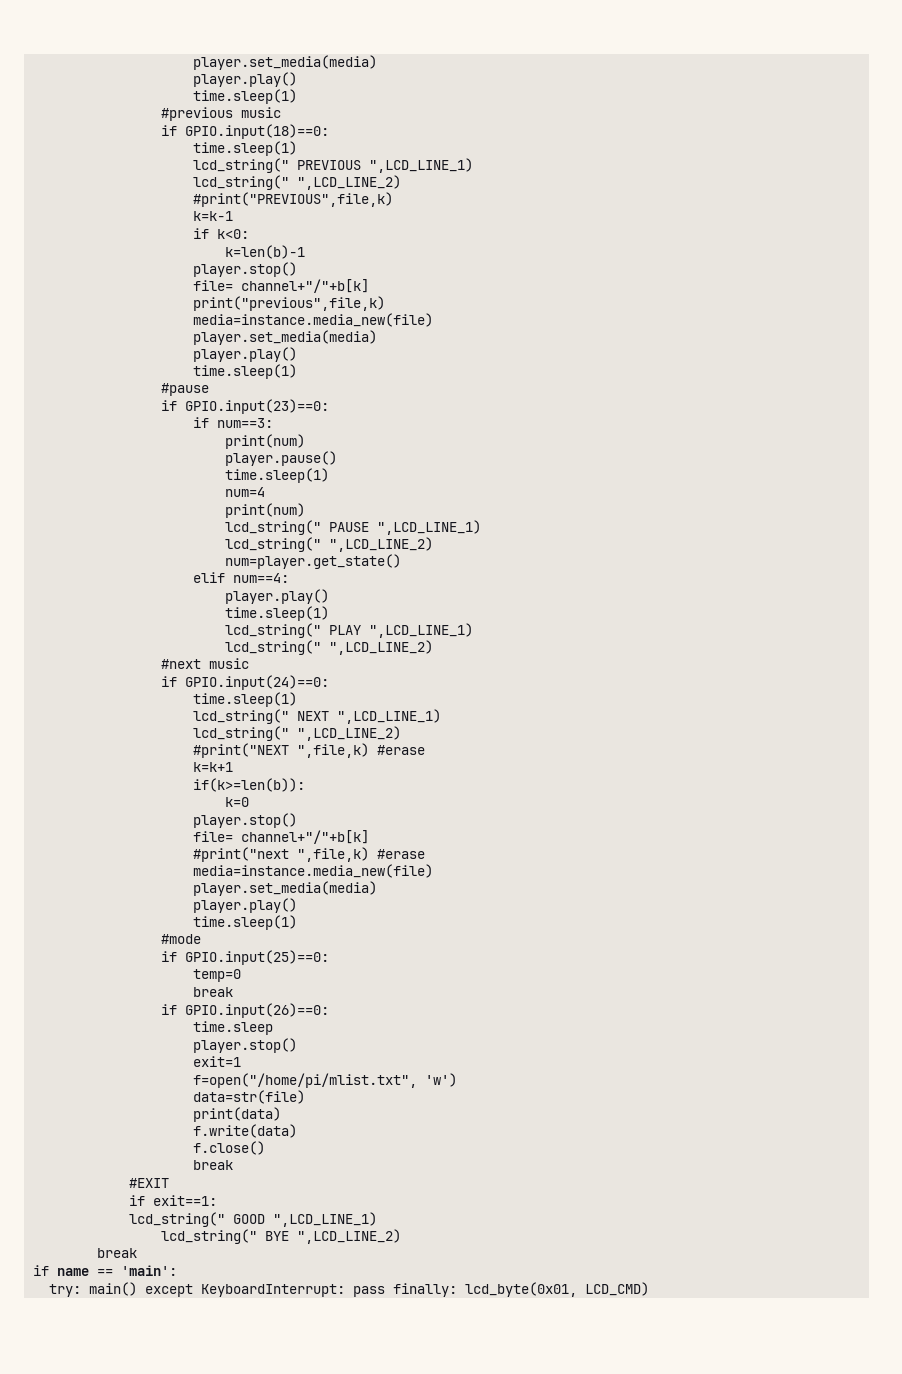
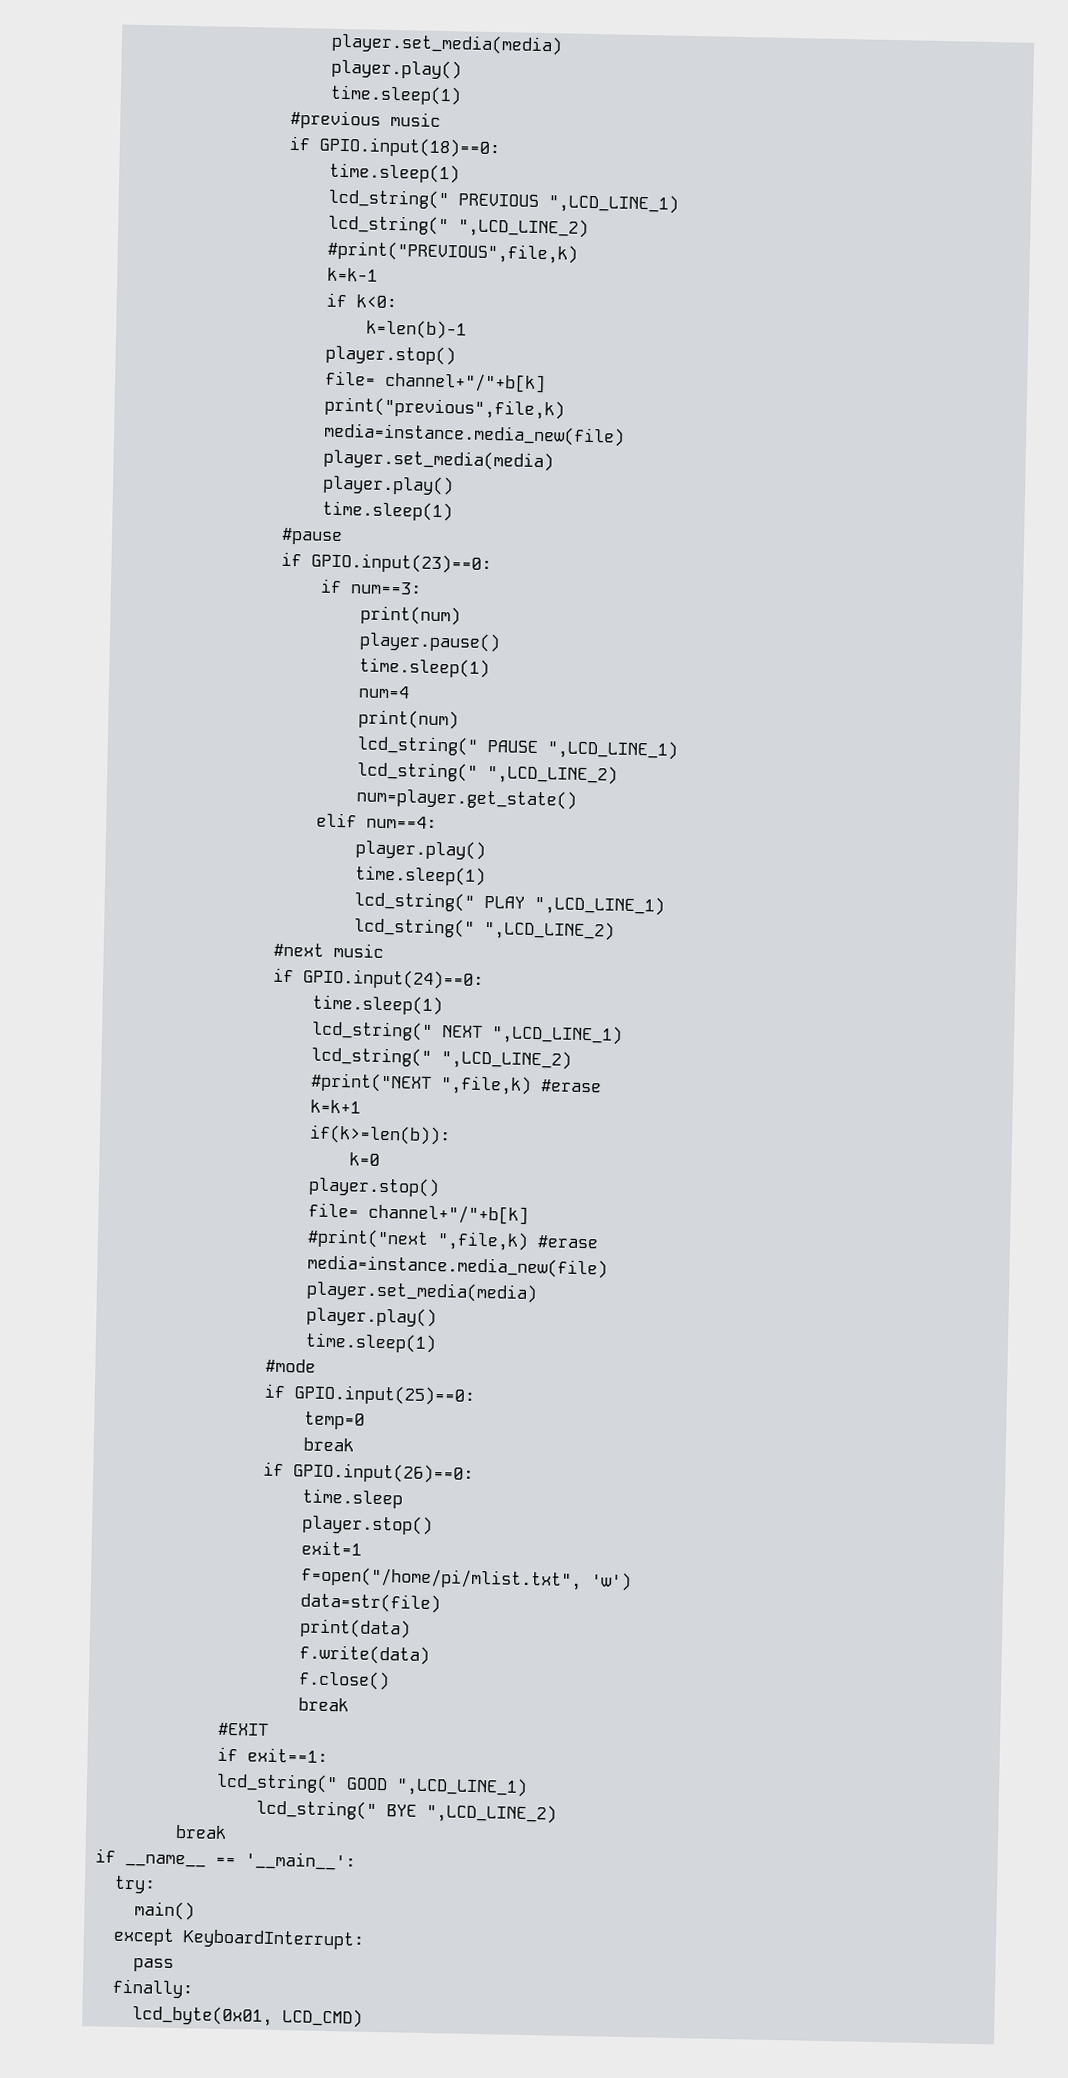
[57,1265,178,1276] name == 'main': -> [125,1851,357,1871] __name__ == '__main__':
(82, 1290) none -> (157, 1884) //
(138, 1289) none -> (196, 1911) //
(346, 1290) none -> (366, 1939) //
(386, 1291) none -> (175, 1965) //
(458, 1290) none -> (195, 1988) //

